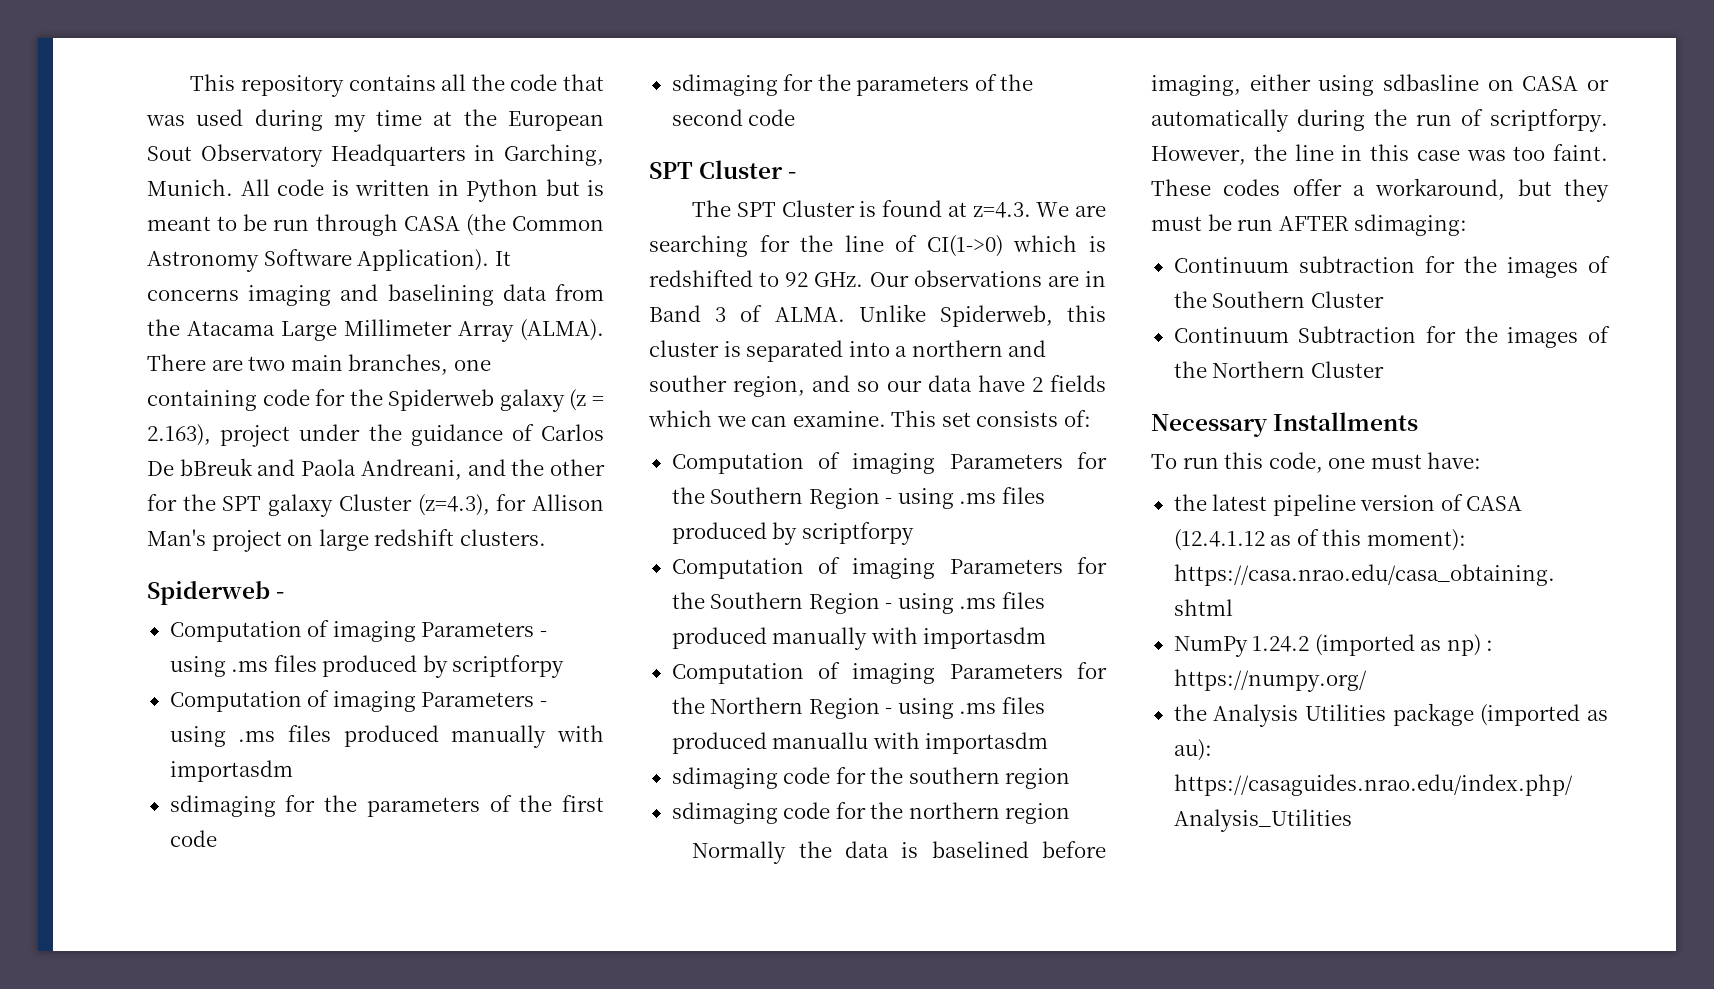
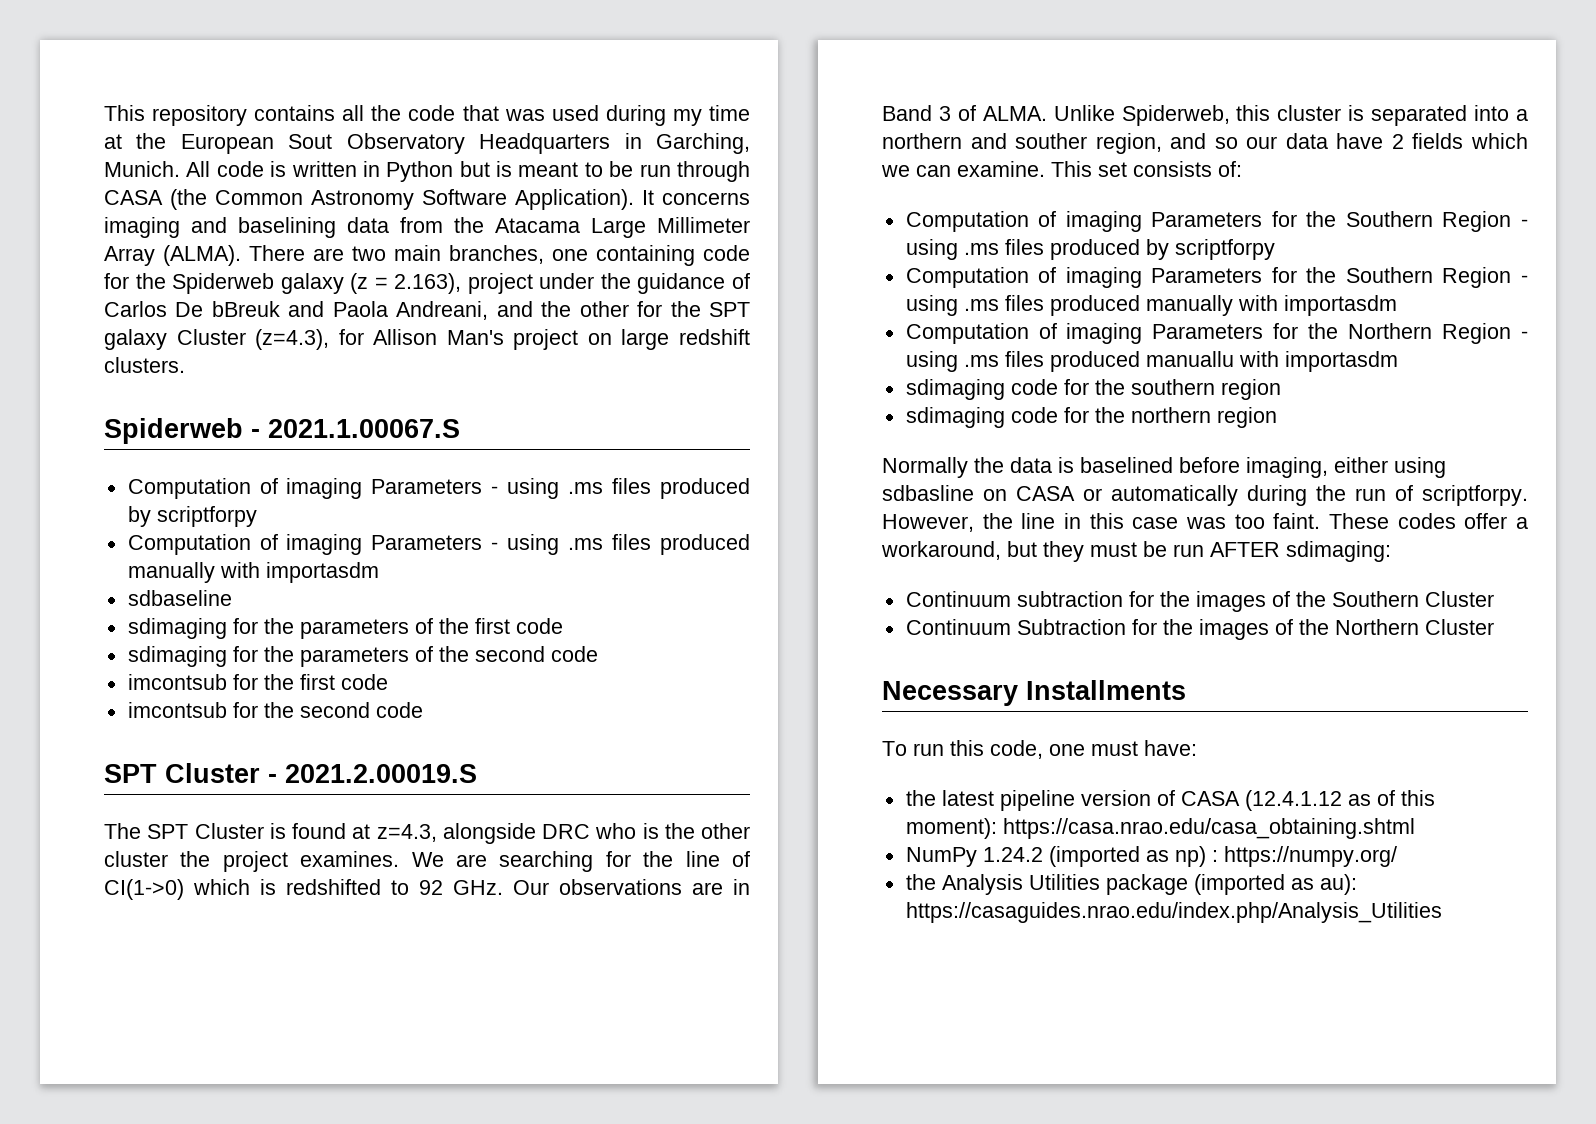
(285, 595) none -> [268,419,460,438] 2021.1.00067.S
(293, 771) none -> [127,590,232,606] // sdbaseline
(796, 117) none -> [127,674,388,690] [127,702,423,718] // imcontsub for the first code // imcontsub for the second code
(797, 175) none -> [285,764,477,783] 2021.2.00019.S
[972,202,1031,218] z=4.3. -> [376,823,750,844] [104,851,400,872] z=4.3, alongside DRC who is the other cluster the project examines.

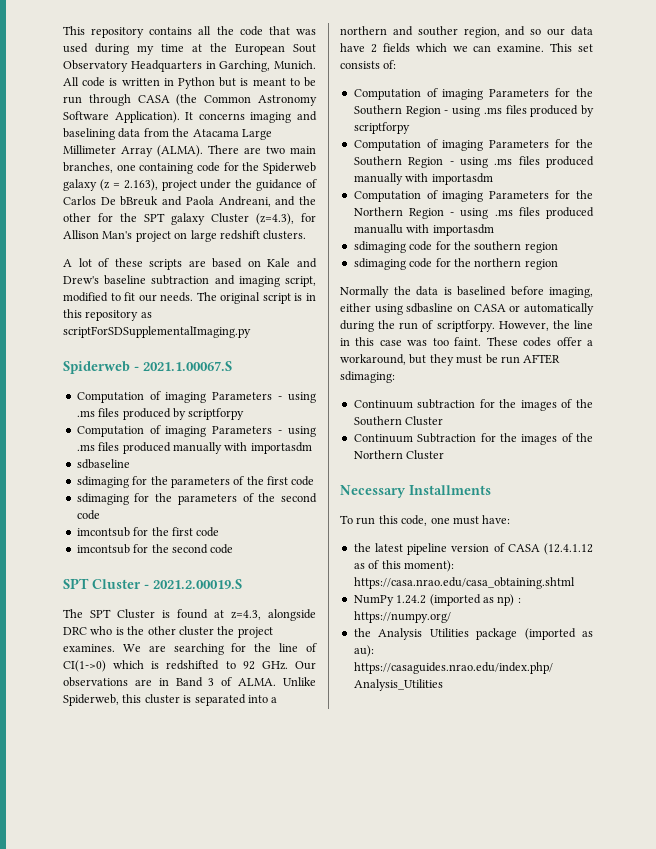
(185, 365) none -> [63,258,317,270] [63,275,316,287] [63,292,316,304] [63,309,152,321] [63,326,251,338] // A lot of these scripts are based on Kale and Drew's baseline subtraction and imaging script, modified to fit our needs. The original script is in this repository as scriptForSDSupplementalImaging.py

